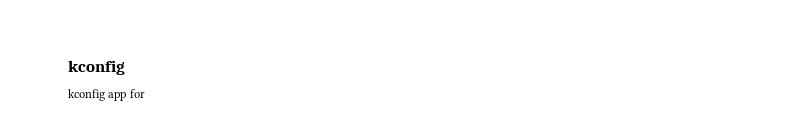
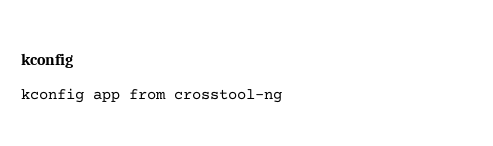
[129,89,145,98] for -> [129,89,282,103] from crosstool-ng

